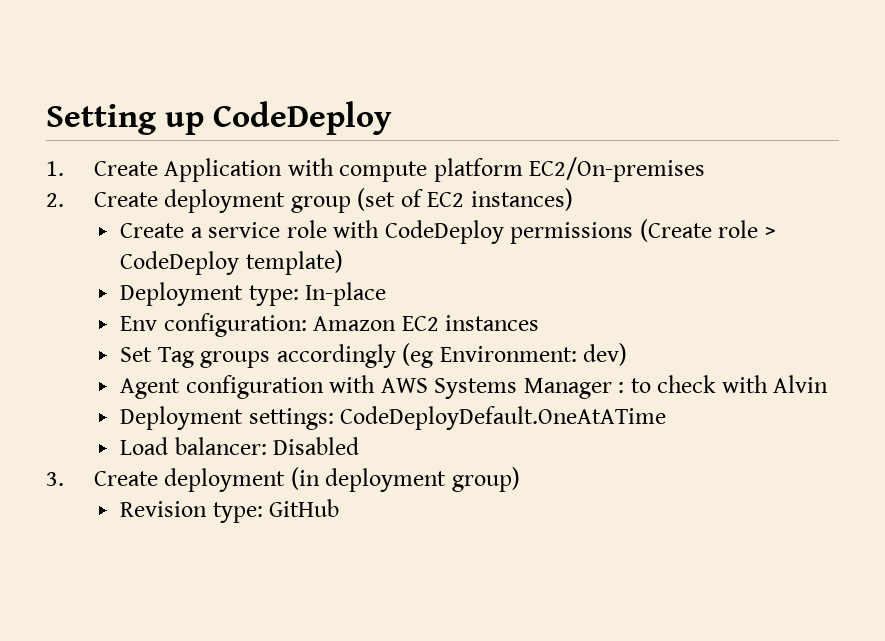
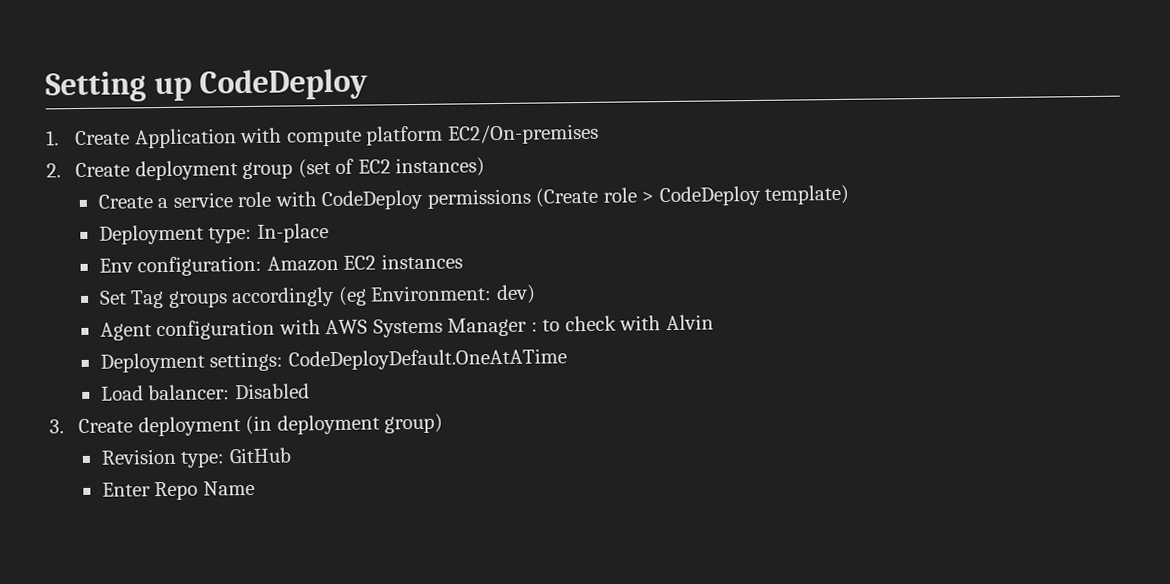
(340, 508) none -> [101,480,255,501] // Enter Repo Name

